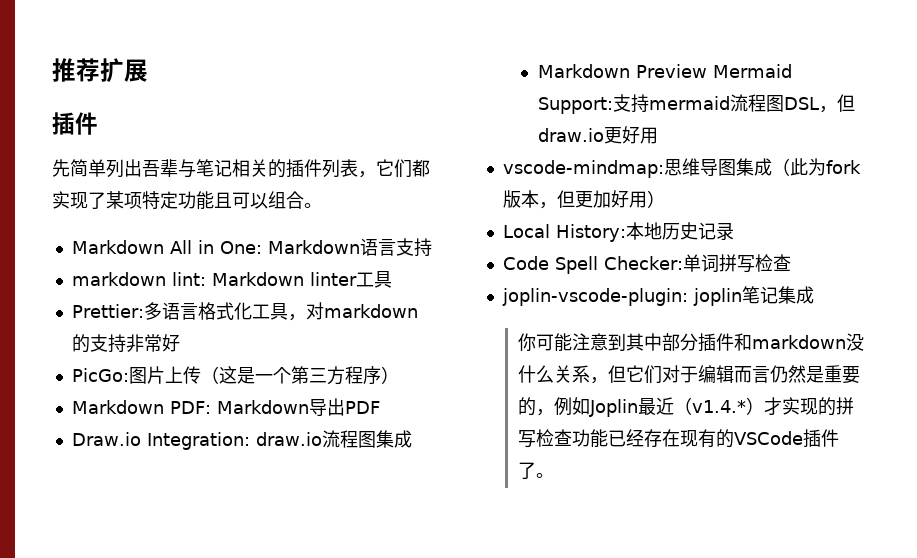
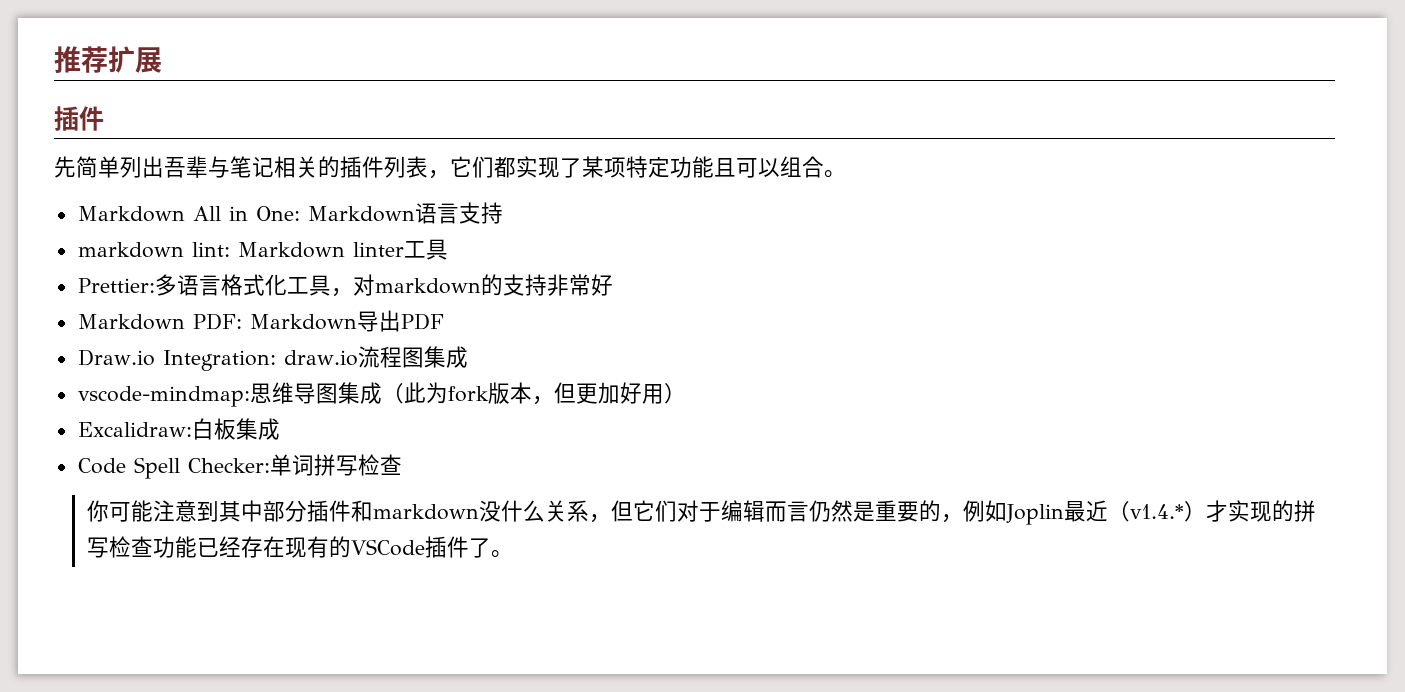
[71,366,399,385] // PicGo:图片上传（这是一个第三方程序） -> (613, 285) none
[537,64,792,78] [537,94,855,114] [537,126,658,144] // Markdown Preview Mermaid Support:支持mermaid流程图DSL，但draw.io更好用 -> (468, 357) none
[502,222,734,242] Local History:本地历史记录 -> [77,418,280,440] Excalidraw:白板集成
[501,286,814,306] // joplin-vscode-plugin: joplin笔记集成 -> (402, 464) none

